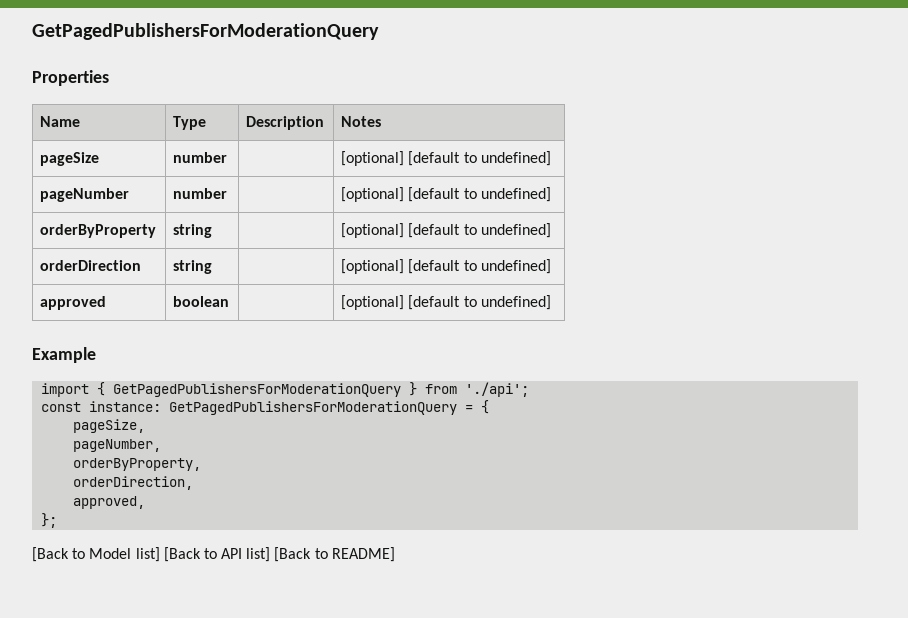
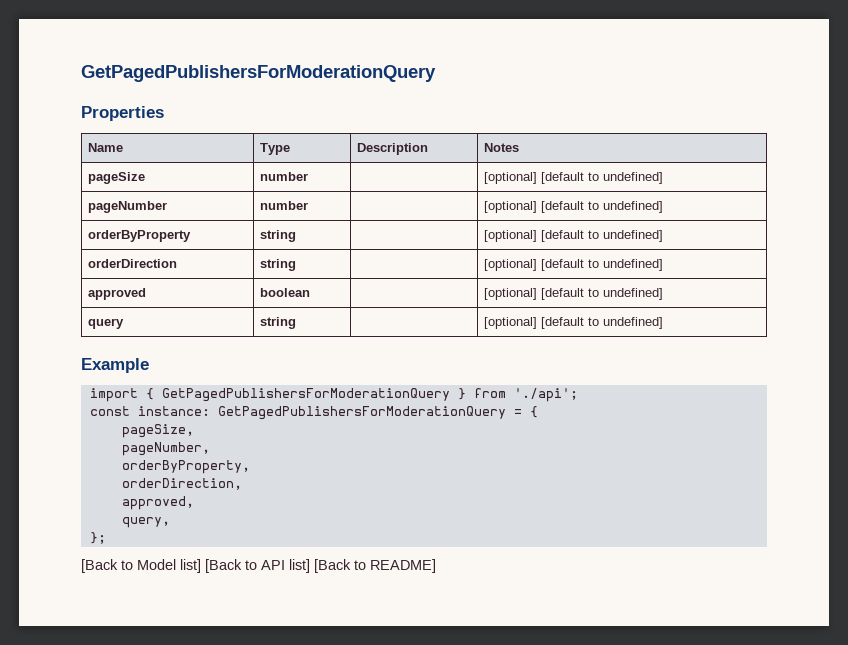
(551, 302) none -> [88,318,125,329] [260,317,297,329] [484,317,664,329] // query | string | | [optional] [default to undefined]
(146, 502) none -> [121,517,170,528] // query,

